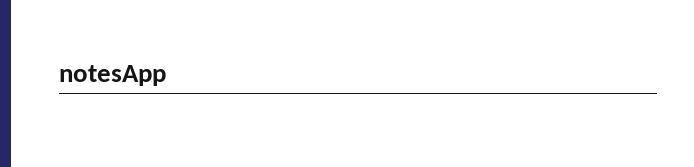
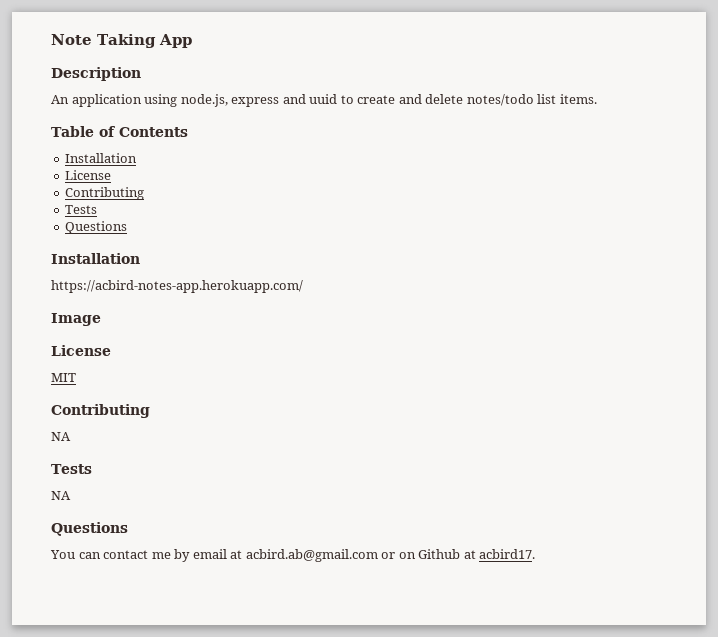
[59,65,166,86] notesApp -> [51,34,192,48] [51,67,141,81] [51,94,597,107] [51,126,188,137] [65,153,138,163] [65,170,112,180] [65,187,145,200] [65,205,98,214] [65,221,128,234] [51,253,140,264] [51,280,303,293] [51,313,101,326] [51,345,111,356] [51,373,76,382] [51,404,150,418] [51,432,71,441] [51,464,92,474] [51,491,71,500] [51,522,128,536] [50,549,536,562] Note Taking App // Description // An application using node.js, express and uuid to create and delete notes/todo list items. // Table of Contents // Installation // License // Contributing // Tests // Questions // Installation // https://acbird-notes-app.herokuapp.com/ // Image // License // MIT // Contributing // NA // Tests // NA // Questions // You can contact me by email at acbird.ab@gmail.com or on Github at acbird17.

